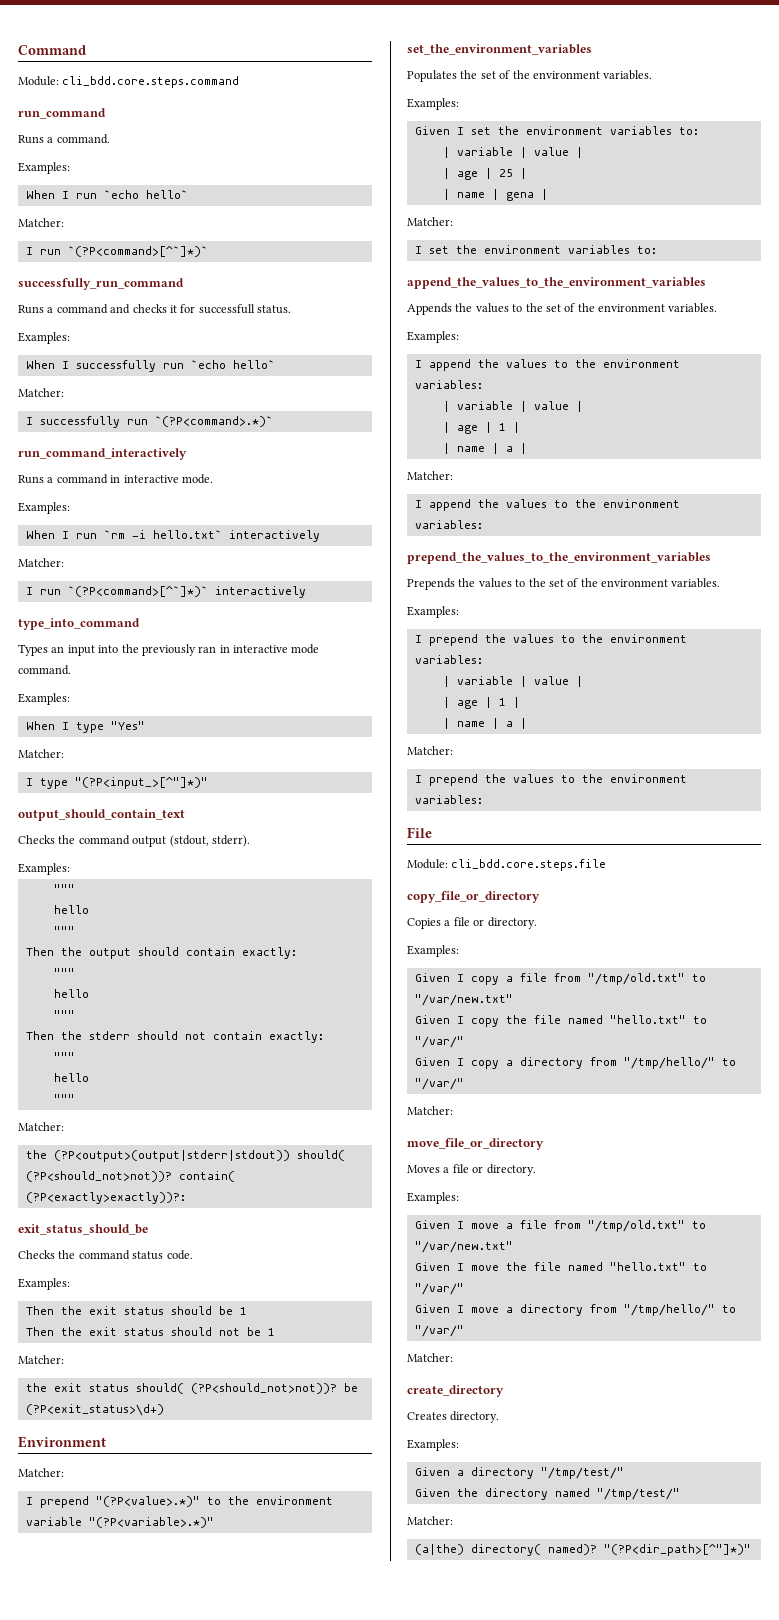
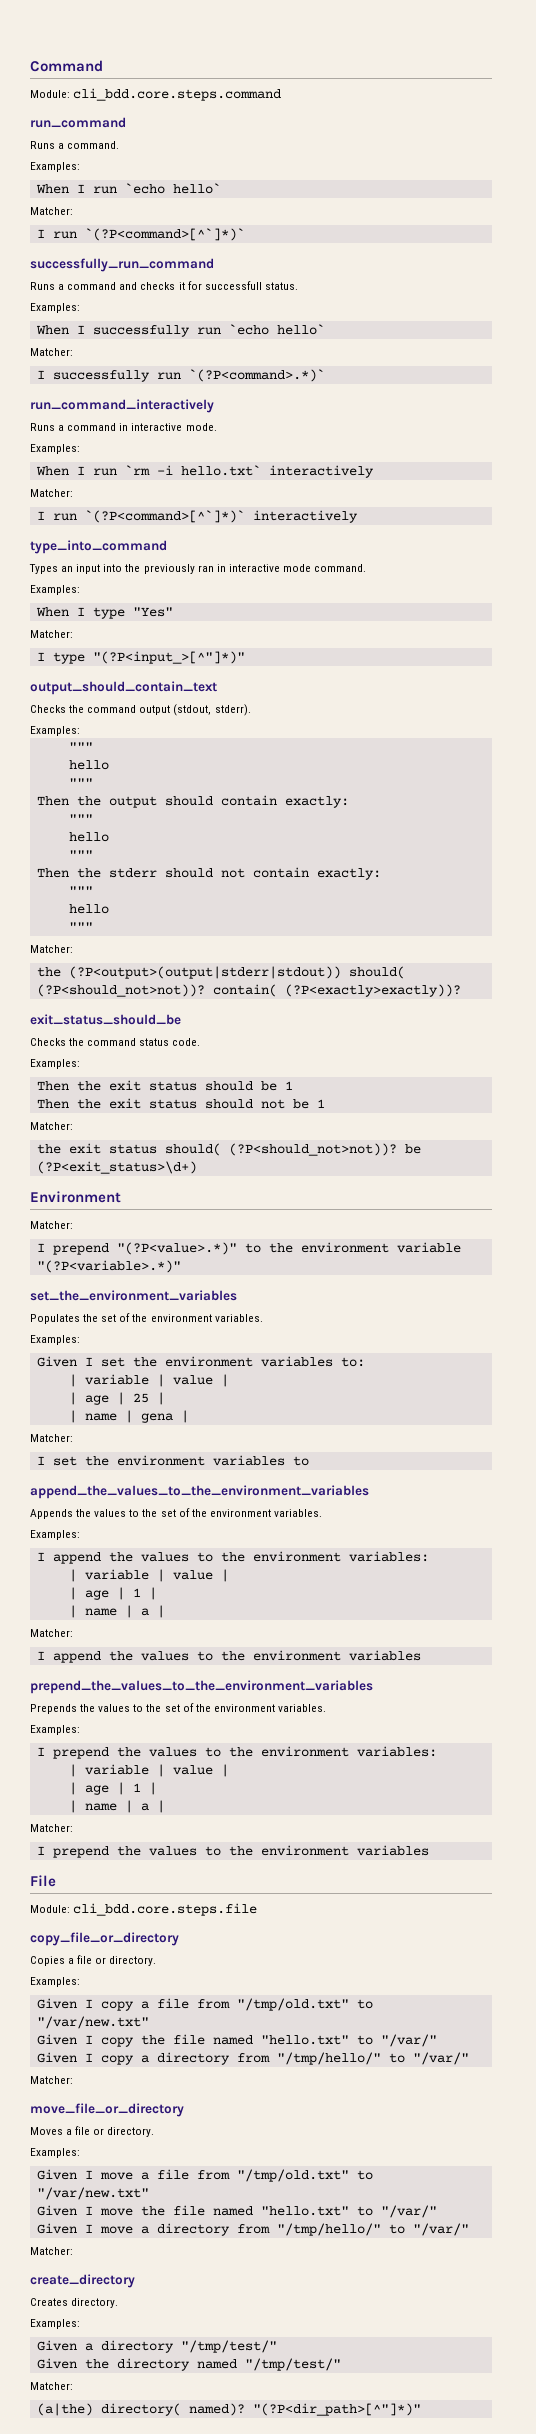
[25,1192,186,1204] (?P<exactly>exactly))?: -> [284,984,461,997] (?P<exactly>exactly))?
[636,246,657,254] to: -> [292,1456,309,1466] to
[414,520,483,529] variables: -> [348,1650,421,1661] variables
[414,795,483,804] variables: -> [356,1845,429,1856] variables

